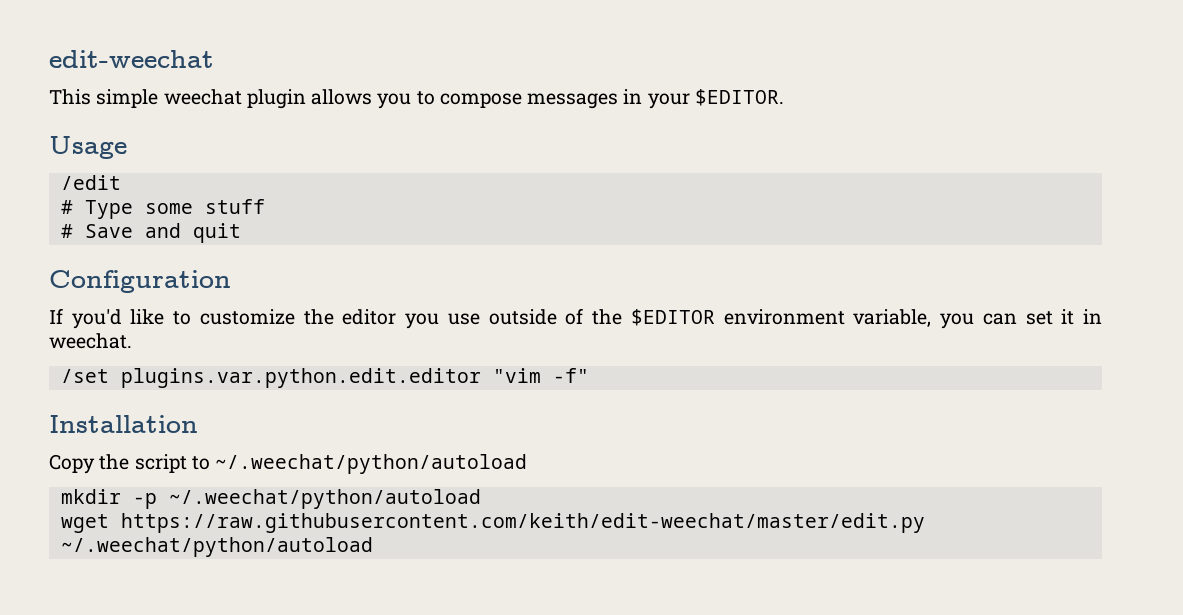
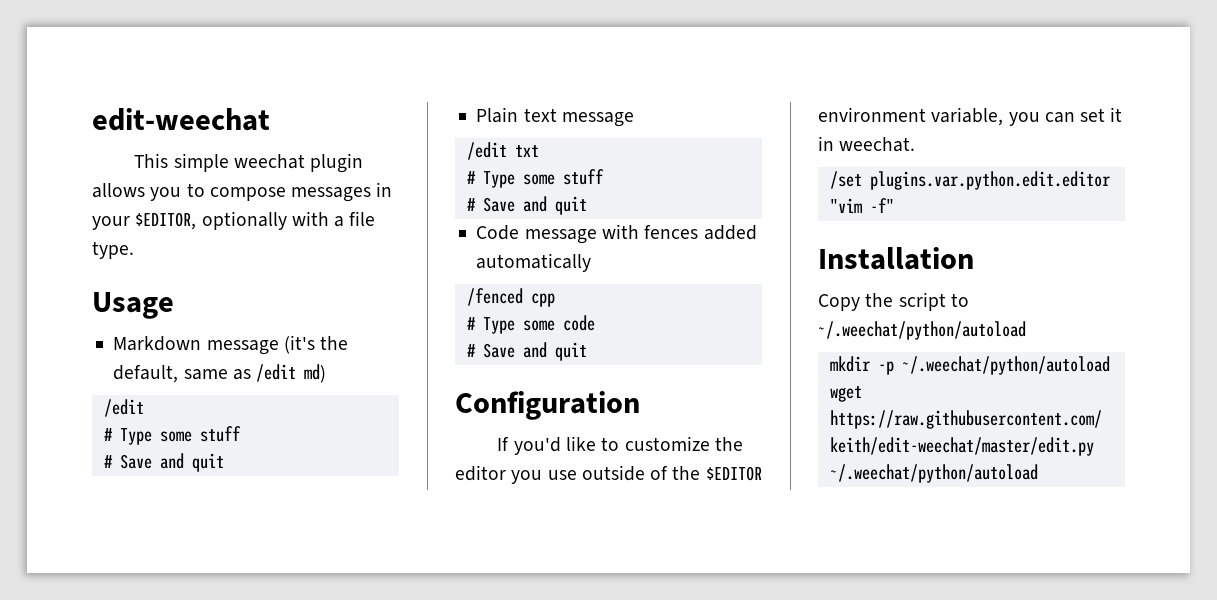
[694,89,784,106] [49,136,127,159] $EDITOR. // Usage -> [135,211,376,230] [92,241,134,259] [92,292,174,319] [113,335,349,355] [113,364,327,383] $EDITOR, optionally with a file type. // Usage // Markdown message (it's the default, same as /edit md)
(241, 233) none -> [476,107,634,127] [466,142,539,160] [466,169,604,188] [466,196,587,215] [476,224,757,244] [476,253,592,272] [466,288,555,307] [466,315,595,334] [466,342,587,361] // Plain text message // /edit txt // # Type some stuff // # Save and quit // Code message with fences added automatically // /fenced cpp // # Type some code // # Save and quit

